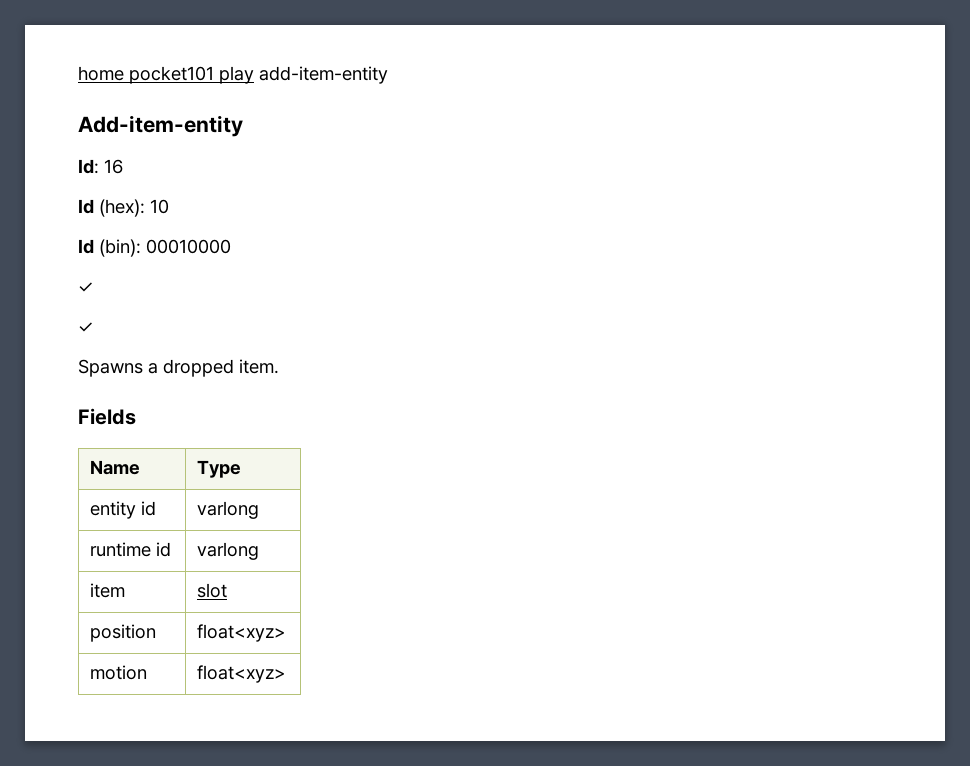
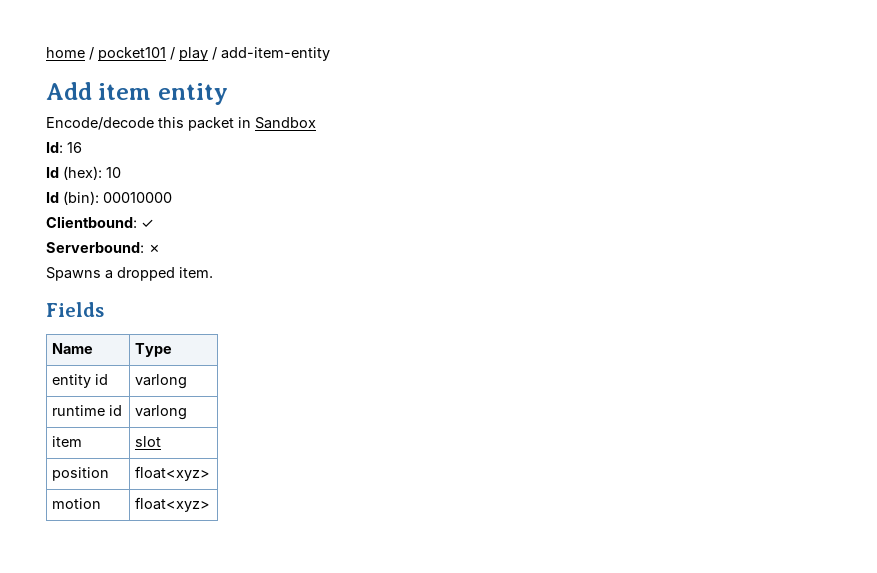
[129,66,388,84] [78,115,243,137] pocket101 play add-item-entity // Add-item-entity -> [89,47,330,61] [46,82,228,105] [46,117,316,131] / pocket101 / play / add-item-entity // Add item entity // Encode/decode this packet in Sandbox
[78,282,94,293] [78,322,94,333] ✓ // ✓ -> [46,216,154,228] [46,242,161,253] Clientbound: ✓ // Serverbound: ✗

